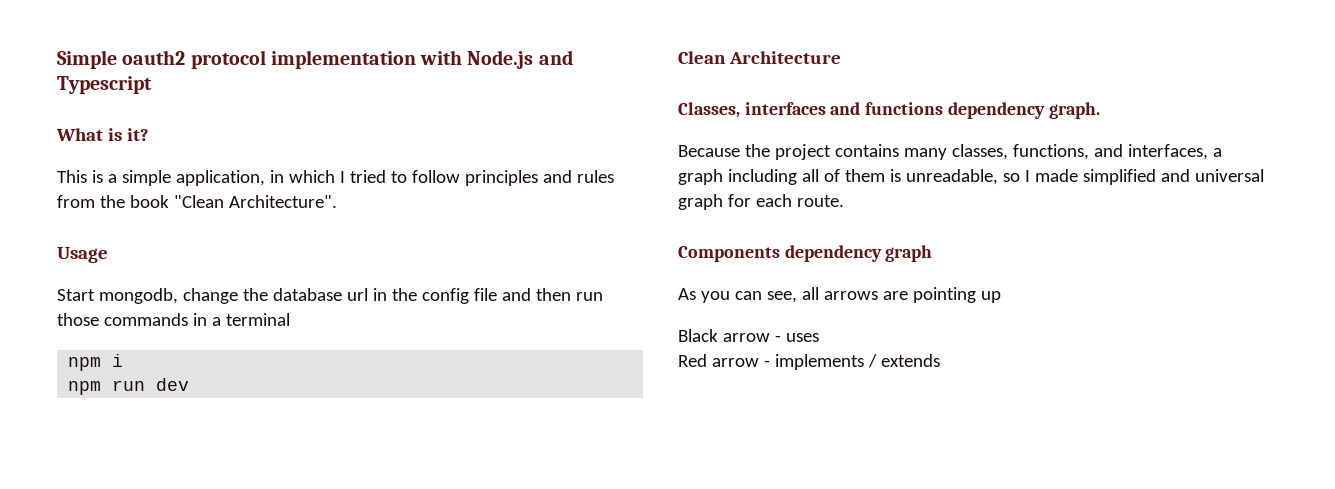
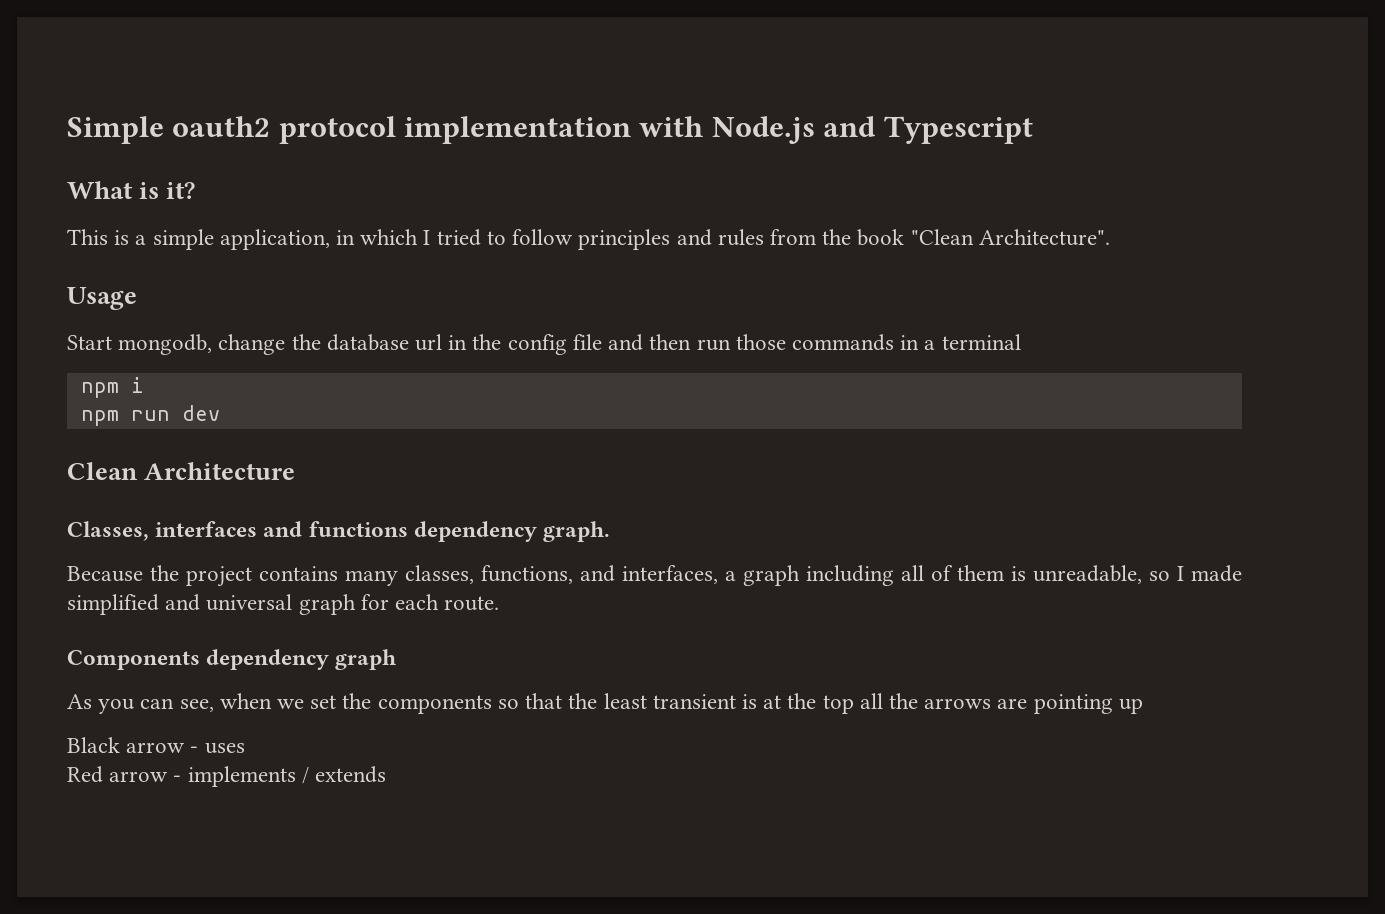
[801,287,819,300] all -> [219,693,918,714] when we set the components so that the least transient is at the top all the

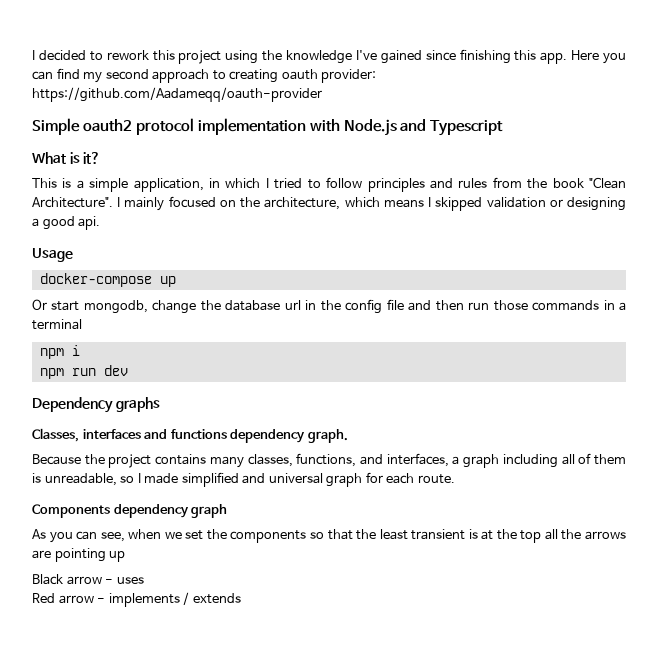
(67, 130) none -> [32,49,626,64] [32,68,377,83] [32,87,322,102] I decided to rework this project using the knowledge I've gained since finishing this app. Here you can find my second approach to creating oauth provider: https://github.com/Aadameqq/oauth-provider //
[67,287,137,310] [67,335,112,350] // Usage // Start -> [117,196,626,211] [32,216,101,230] [32,248,73,262] [39,273,176,287] [32,299,80,311] I mainly focused on the architecture, which means I skipped validation or designing a good api. // Usage // docker-compose up // Or start
[67,462,296,480] Clean Architecture -> [32,397,160,413] Dependency graphs

